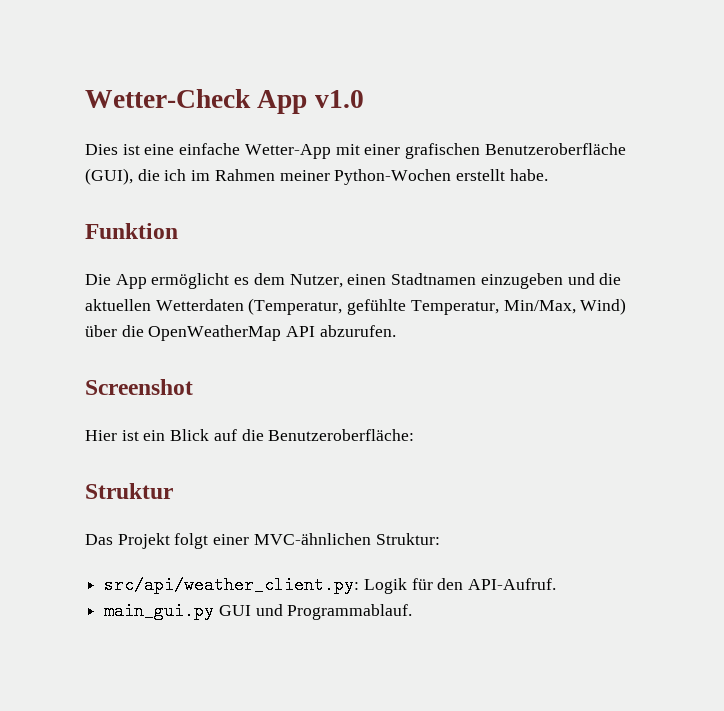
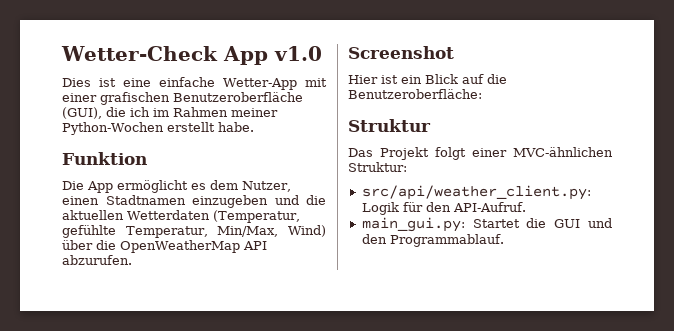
[104,602,215,620] main_gui.py -> [361,217,547,232] main_gui.py: Startet die
(283, 610) none -> [361,234,387,244] den

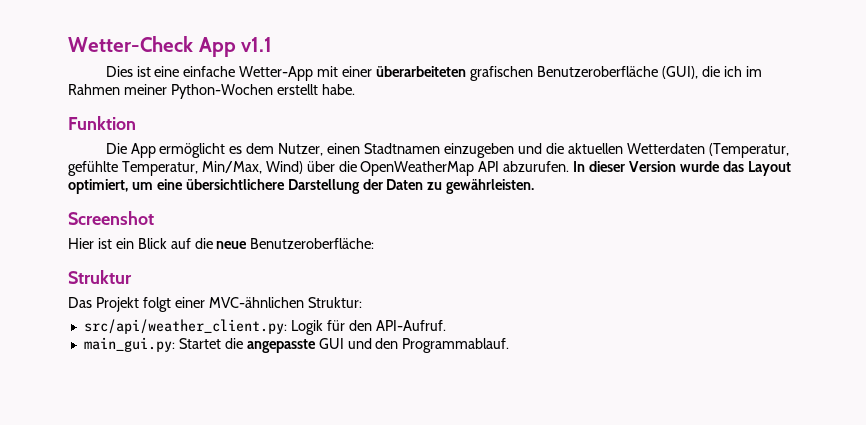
[273,46,322,61] v1.0 -> [241,37,273,52] v1.1
(97, 97) none -> [376,66,467,77] überarbeiteten
(132, 260) none -> [573,161,791,176] [68,179,535,194] In dieser Version wurde das Layout optimiert, um eine übersichtlichere Darstellung der Daten zu gewährleisten.
(507, 79) none -> [216,241,248,249] neue
(547, 223) none -> [246,339,316,353] angepasste

